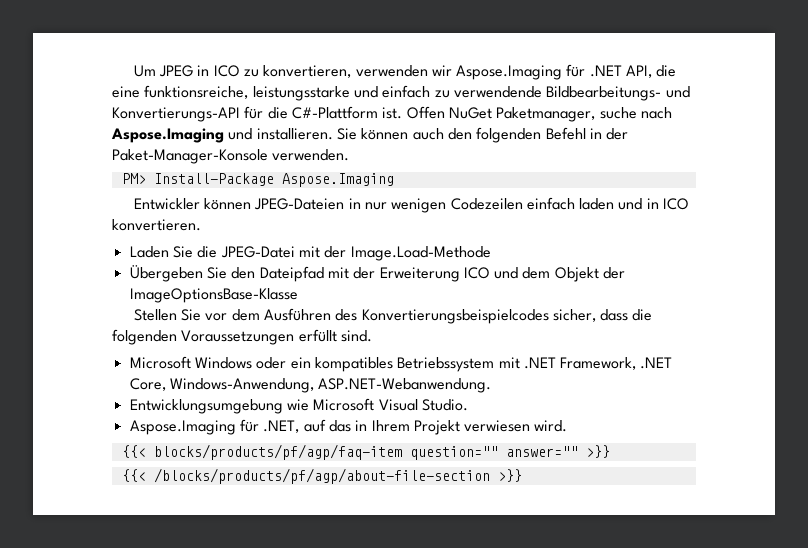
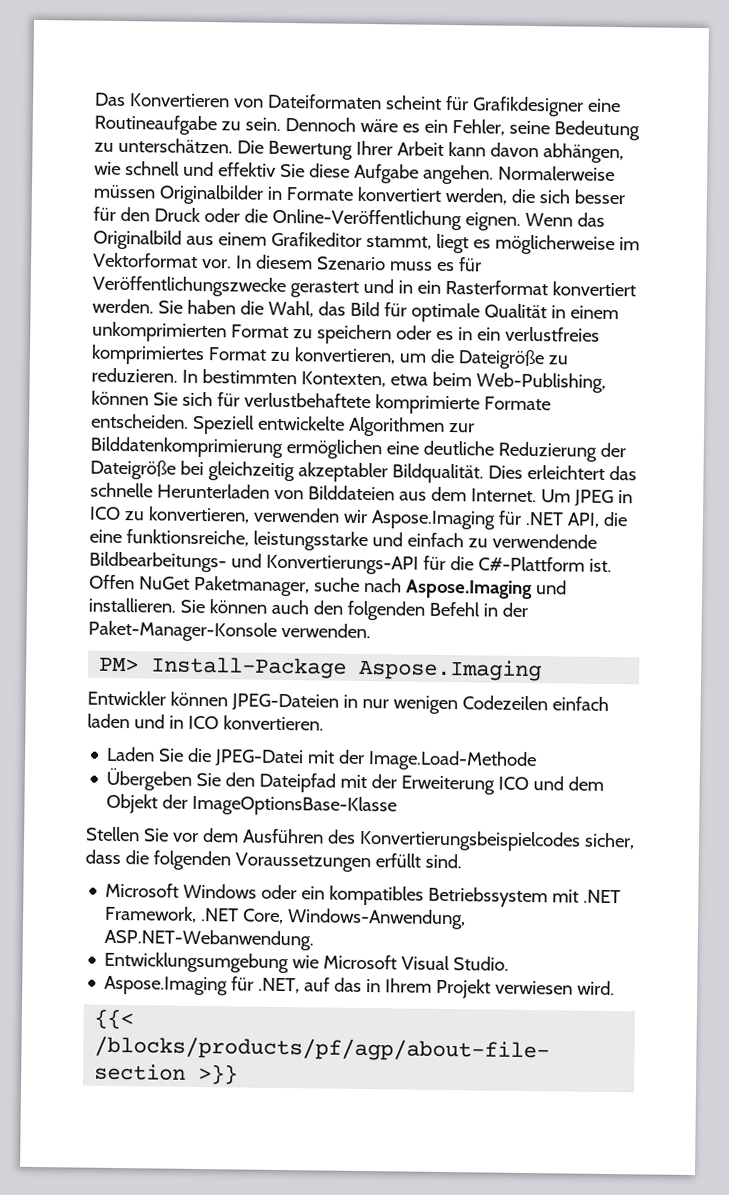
(133, 71) none -> [94,92,621,117] [94,114,640,141] [94,137,624,164] [94,161,615,185] [93,184,625,205] [93,206,605,231] [93,229,640,256] [93,252,482,272] [92,275,636,298] [92,298,619,323] [92,321,600,345] [91,344,568,370] [91,367,606,393] [91,390,551,415] [91,413,475,437] [90,436,626,462] [90,459,637,484] [90,482,537,503] Das Konvertieren von Dateiformaten scheint für Grafikdesigner eine Routineaufgabe zu sein. Dennoch wäre es ein Fehler, seine Bedeutung zu unterschätzen. Die Bewertung Ihrer Arbeit kann davon abhängen, wie schnell und effektiv Sie diese Aufgabe angehen. Normalerweise müssen Originalbilder in Formate konvertiert werden, die sich besser für den Druck oder die Online-Veröffentlichung eignen. Wenn das Originalbild aus einem Grafikeditor stammt, liegt es möglicherweise im Vektorformat vor. In diesem Szenario muss es für Veröffentlichungszwecke gerastert und in ein Rasterformat konvertiert werden. Sie haben die Wahl, das Bild für optimale Qualität in einem unkomprimierten Format zu speichern oder es in ein verlustfreies komprimiertes Format zu konvertieren, um die Dateigröße zu reduzieren. In bestimmten Kontexten, etwa beim Web-Publishing, können Sie sich für verlustbehaftete komprimierte Formate entscheiden. Speziell entwickelte Algorithmen zur Bilddatenkomprimierung ermöglichen eine deutliche Reduzierung der Dateigröße bei gleichzeitig akzeptabler Bildqualität. Dies erleichtert das schnelle Herunterladen von Bilddateien aus dem Internet.
[121,444,610,460] // {{< blocks/products/pf/agp/faq-item question="" answer="" >}} -> (616, 988) none

